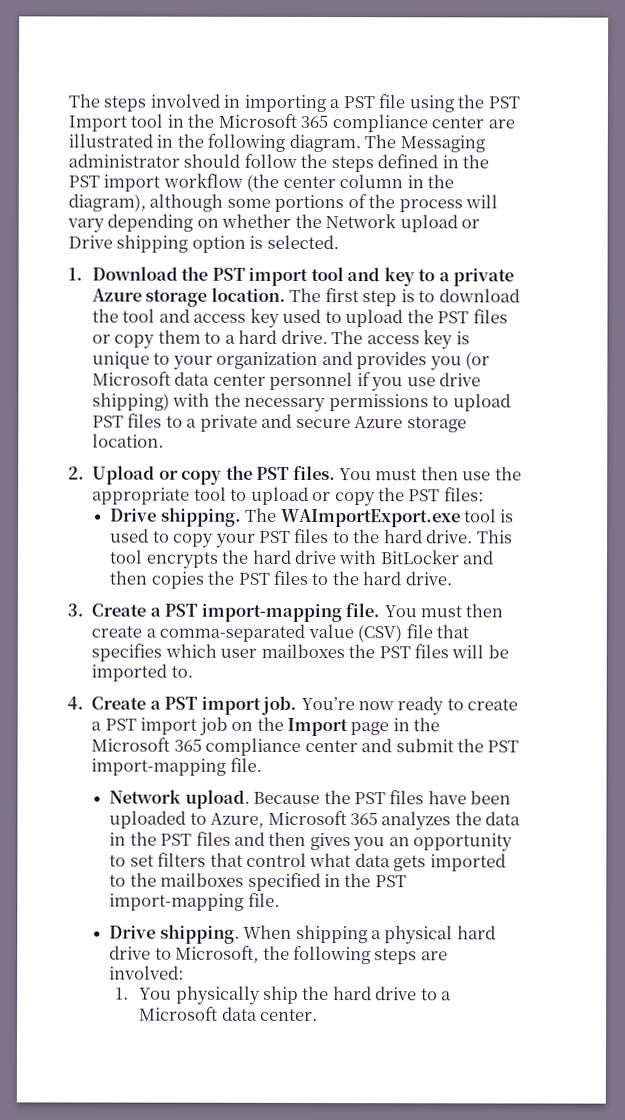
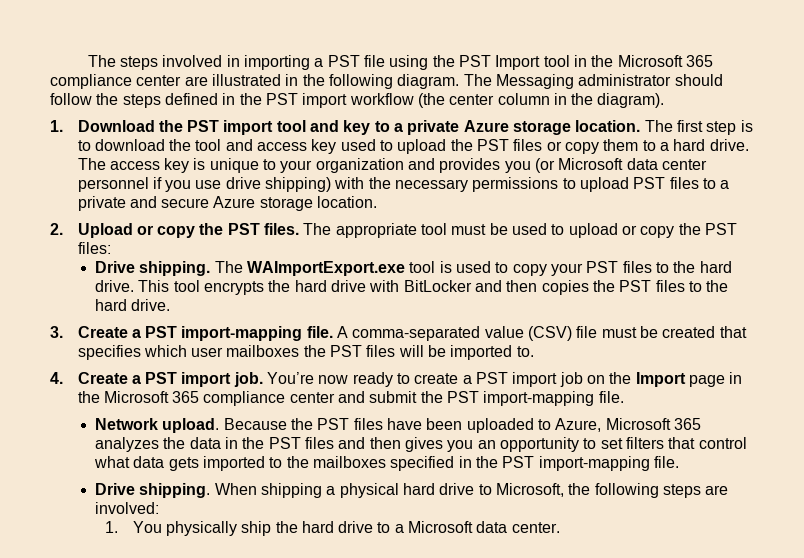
[68,193,499,213] [67,213,481,233] [68,234,339,253] diagram), although some portions of the process will vary depending on whether the Network upload or Drive shipping option is selected. -> [597,93,665,108] diagram).
[338,466,522,481] [92,486,227,505] You must then use the appropriate tool -> [303,223,548,238] The appropriate tool must be used
[383,603,504,618] [91,625,157,638] You must then create a -> [337,326,349,338] A
(433, 631) none -> [601,326,716,338] must be created

